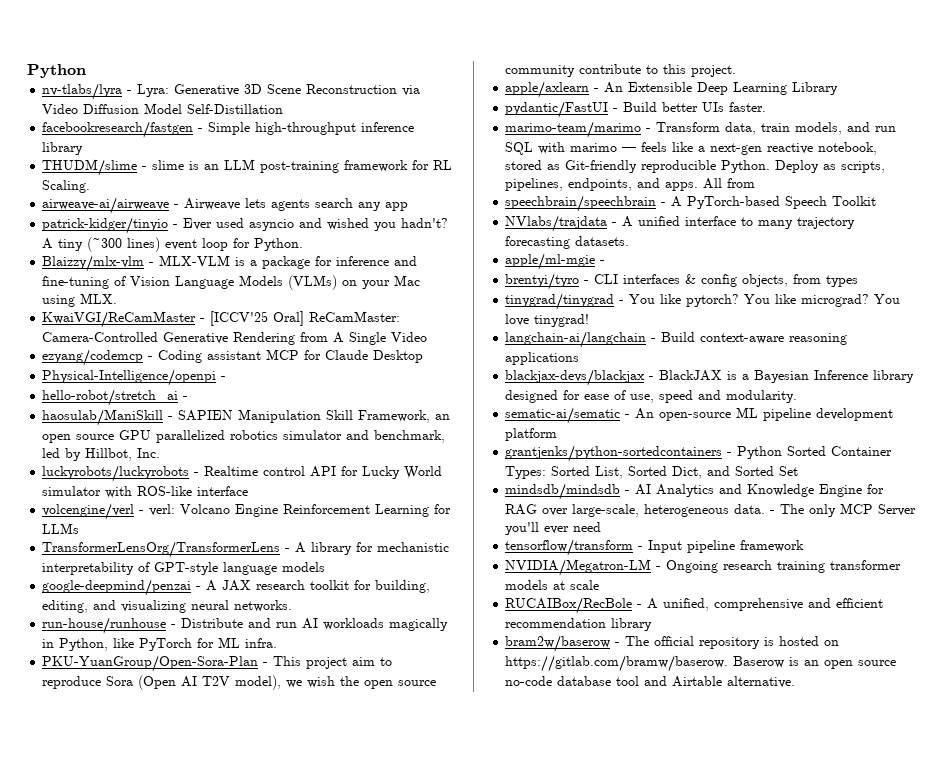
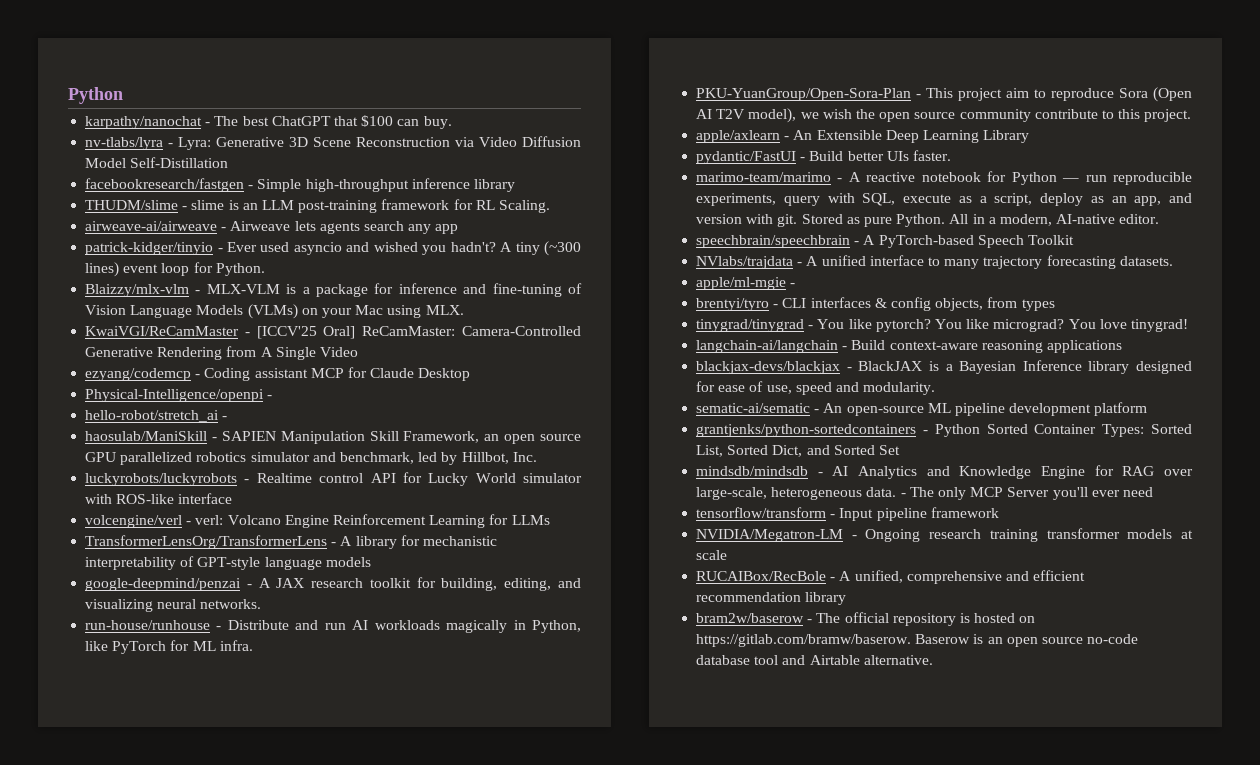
[27,64,86,78] Python -> [68,87,123,104] [85,115,452,129] Python // karpathy/nanochat - The best ChatGPT that $100 can buy.
[656,122,897,135] [505,142,878,155] [505,160,886,173] [505,178,756,191] Transform data, train models, and run SQL with marimo — feels like a next-gen reactive notebook, stored as Git-friendly reproducible Python. Deploy as scripts, pipelines, endpoints, and apps. All from -> [848,171,1192,185] [696,193,1192,206] [696,214,1160,227] A reactive notebook for Python — run reproducible experiments, query with SQL, execute as a script, deploy as an app, and version with git. Stored as pure Python. All in a modern, AI-native editor.

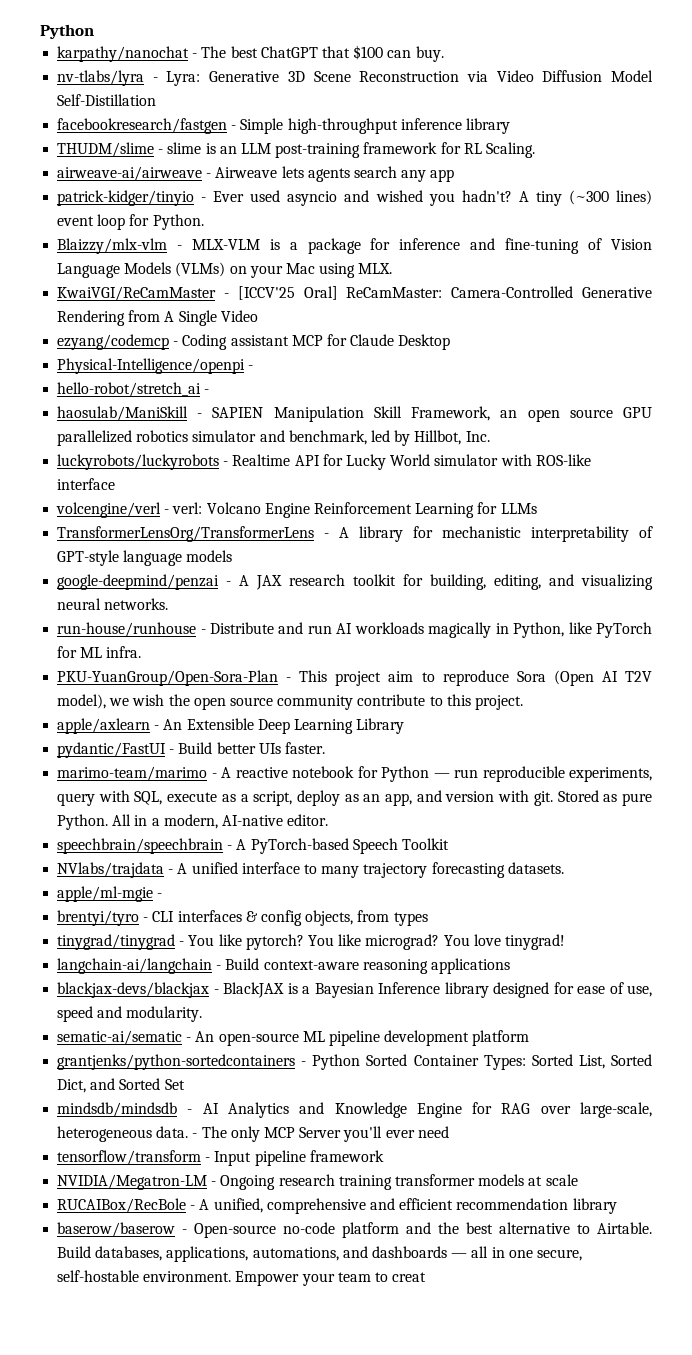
[319,473,364,483] control -> (291, 460) none
[696,612,1036,626] [696,634,1139,647] [696,655,933,665] bram2w/baserow - The official repository is hosted on https://gitlab.com/bramw/baserow. Baserow is an open source no-code database tool and Airtable alternative. -> [57,1222,652,1238] [57,1246,582,1262] [57,1270,427,1286] baserow/baserow - Open-source no-code platform and the best alternative to Airtable. Build databases, applications, automations, and dashboards — all in one secure, self-hostable environment. Empower your team to creat

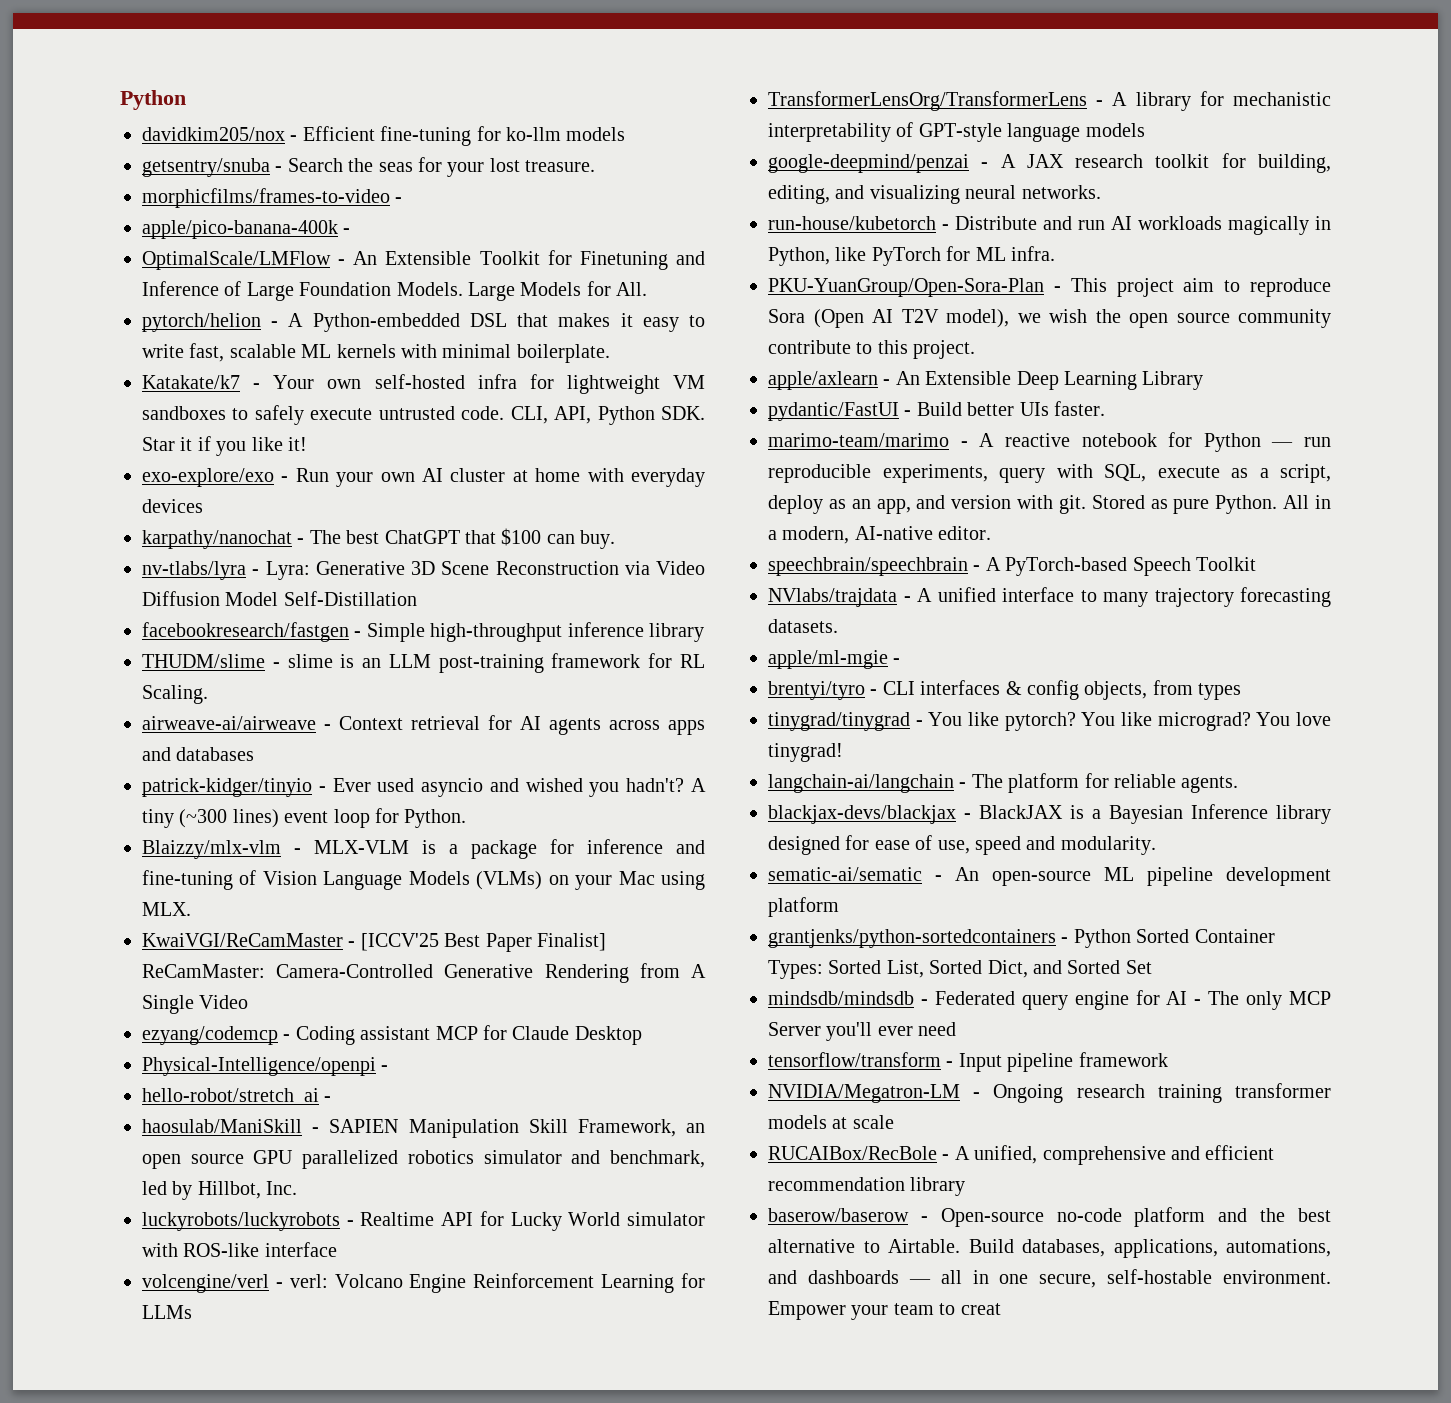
[40,24,94,39] Python -> [120,90,186,110] [142,126,626,146] [142,157,596,177] [142,188,403,208] [142,220,351,239] [142,250,705,270] [142,281,648,301] [142,313,705,332] [142,343,610,363] [142,374,705,394] [142,405,706,425] [142,436,307,456] [142,468,705,487] [142,499,203,513] Python // davidkim205/nox - Efficient fine-tuning for ko-llm models // getsentry/snuba - Search the seas for your lost treasure. // morphicfilms/frames-to-video - // apple/pico-banana-400k - // OptimalScale/LMFlow - An Extensible Toolkit for Finetuning and Inference of Large Foundation Models. Large Models for All. // pytorch/helion - A Python-embedded DSL that makes it easy to write fast, scalable ML kernels with minimal boilerplate. // Katakate/k7 - Your own self-hosted infra for lightweight VM sandboxes to safely execute untrusted code. CLI, API, Python SDK. Star it if you like it! // exo-explore/exo - Run your own AI cluster at home with everyday devices
[215,166,455,182] Airweave lets agents search any app -> [339,715,705,735] [142,747,255,761] Context retrieval for AI agents across apps and databases
[303,286,338,300] Oral] -> [444,933,606,952] Best Paper Finalist]
[57,622,197,637] run-house/runhouse -> [768,216,936,230] run-house/kubetorch
[225,958,510,974] Build context-aware reasoning applications -> [971,773,1239,793] The platform for reliable agents.
[202,1102,653,1118] [57,1126,189,1142] AI Analytics and Knowledge Engine for RAG over large-scale, heterogeneous data. -> [934,990,1188,1010] Federated query engine for AI

